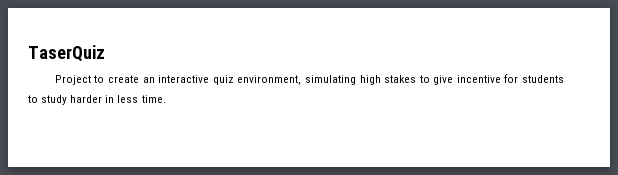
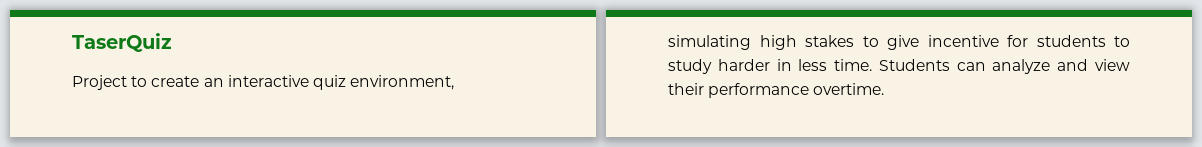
(166, 99) none -> [878,59,1130,74] [668,83,885,98] Students can analyze and view their performance overtime.

